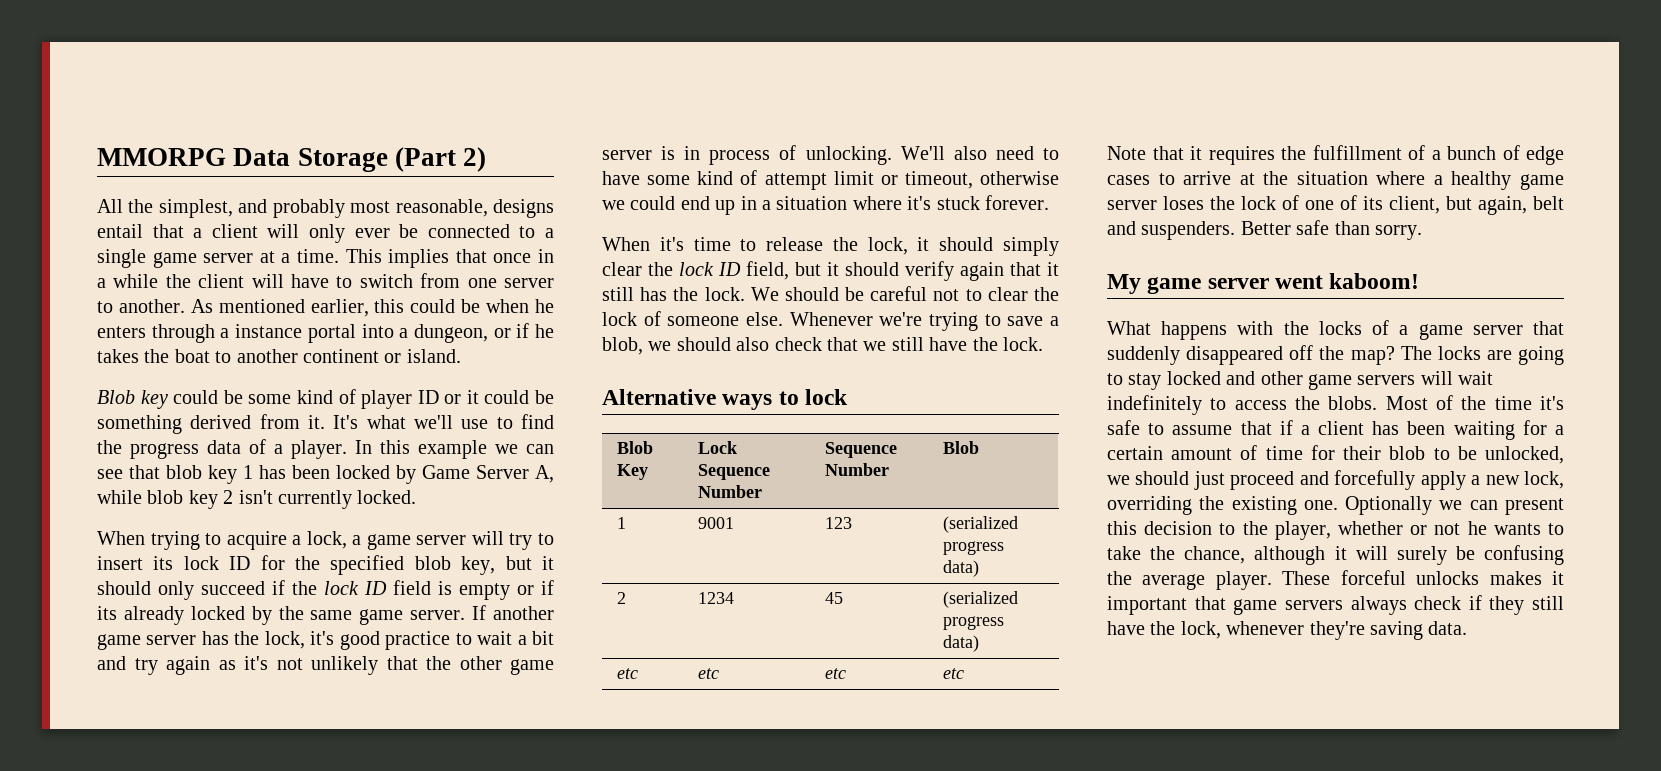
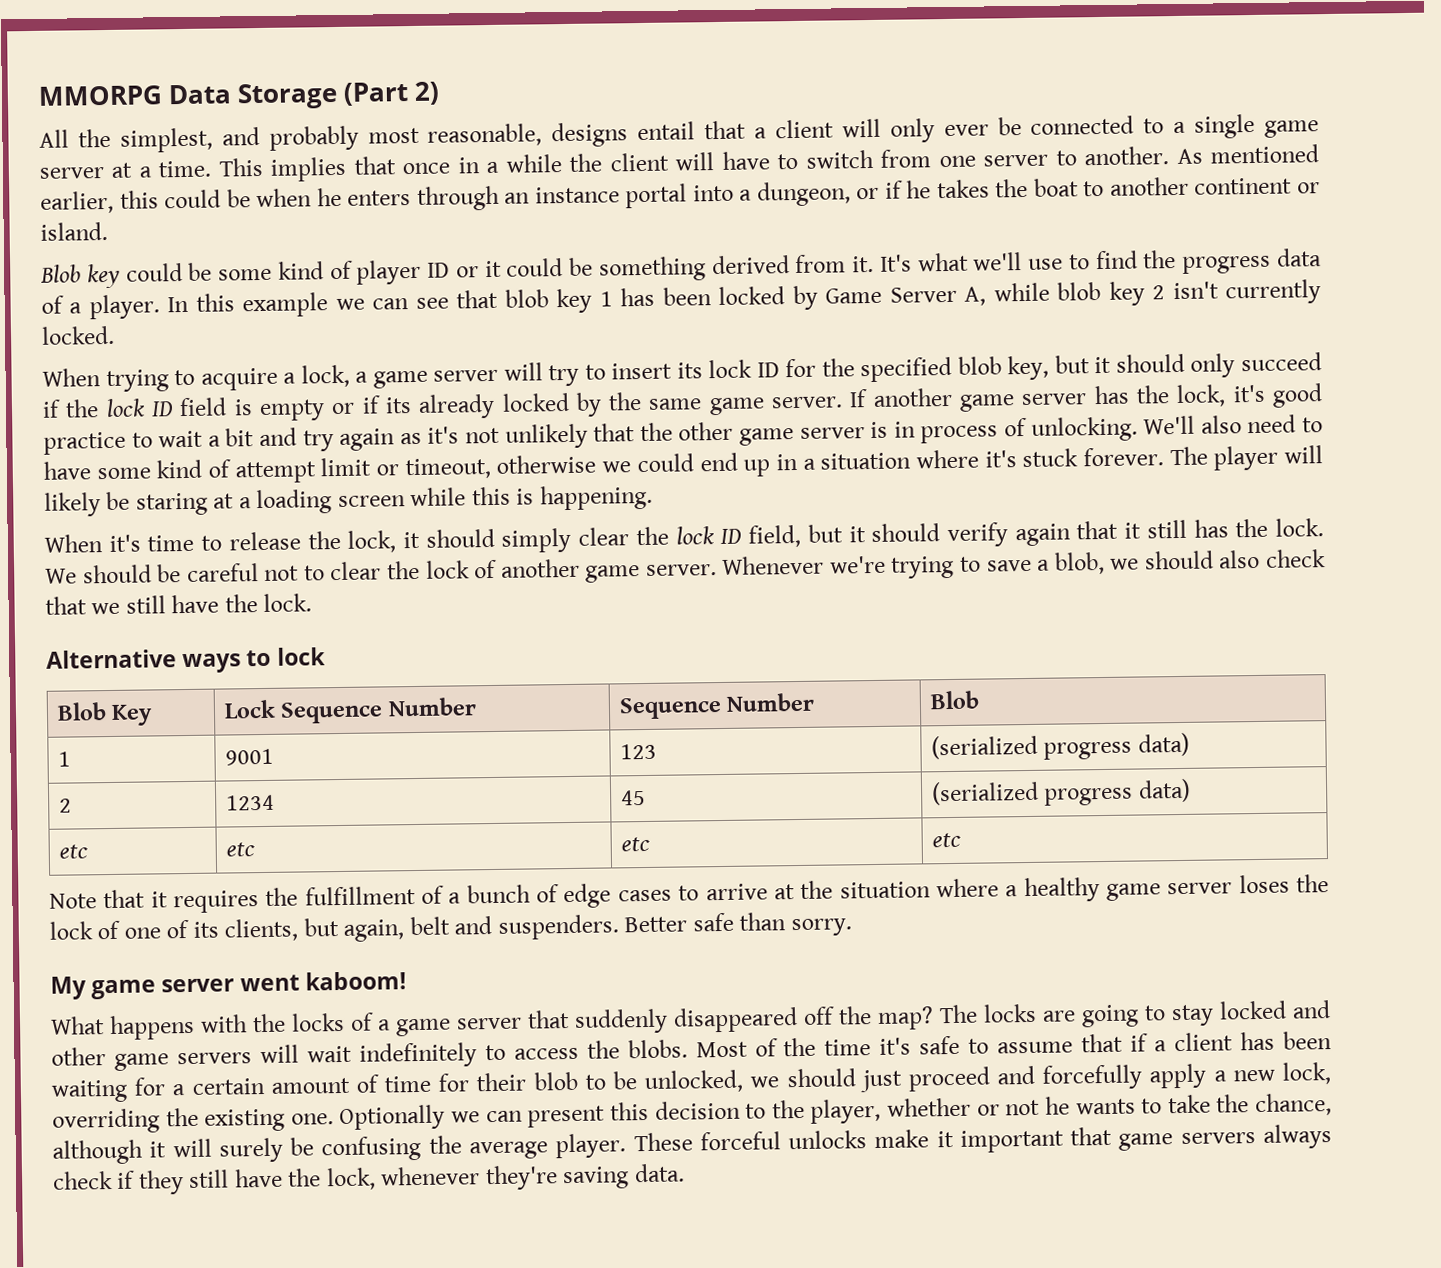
[220,328,230,338] a -> [504,192,531,204] an
(1049, 202) none -> [1169,445,1323,471] [44,484,653,517] The player will likely be staring at a loading screen while this is happening.
[667,312,783,326] someone else. -> [500,558,717,583] another game server.
[1389,196,1440,214] client, -> [224,918,299,942] clients,
[1489,571,1542,585] makes -> [874,1129,930,1149] make

